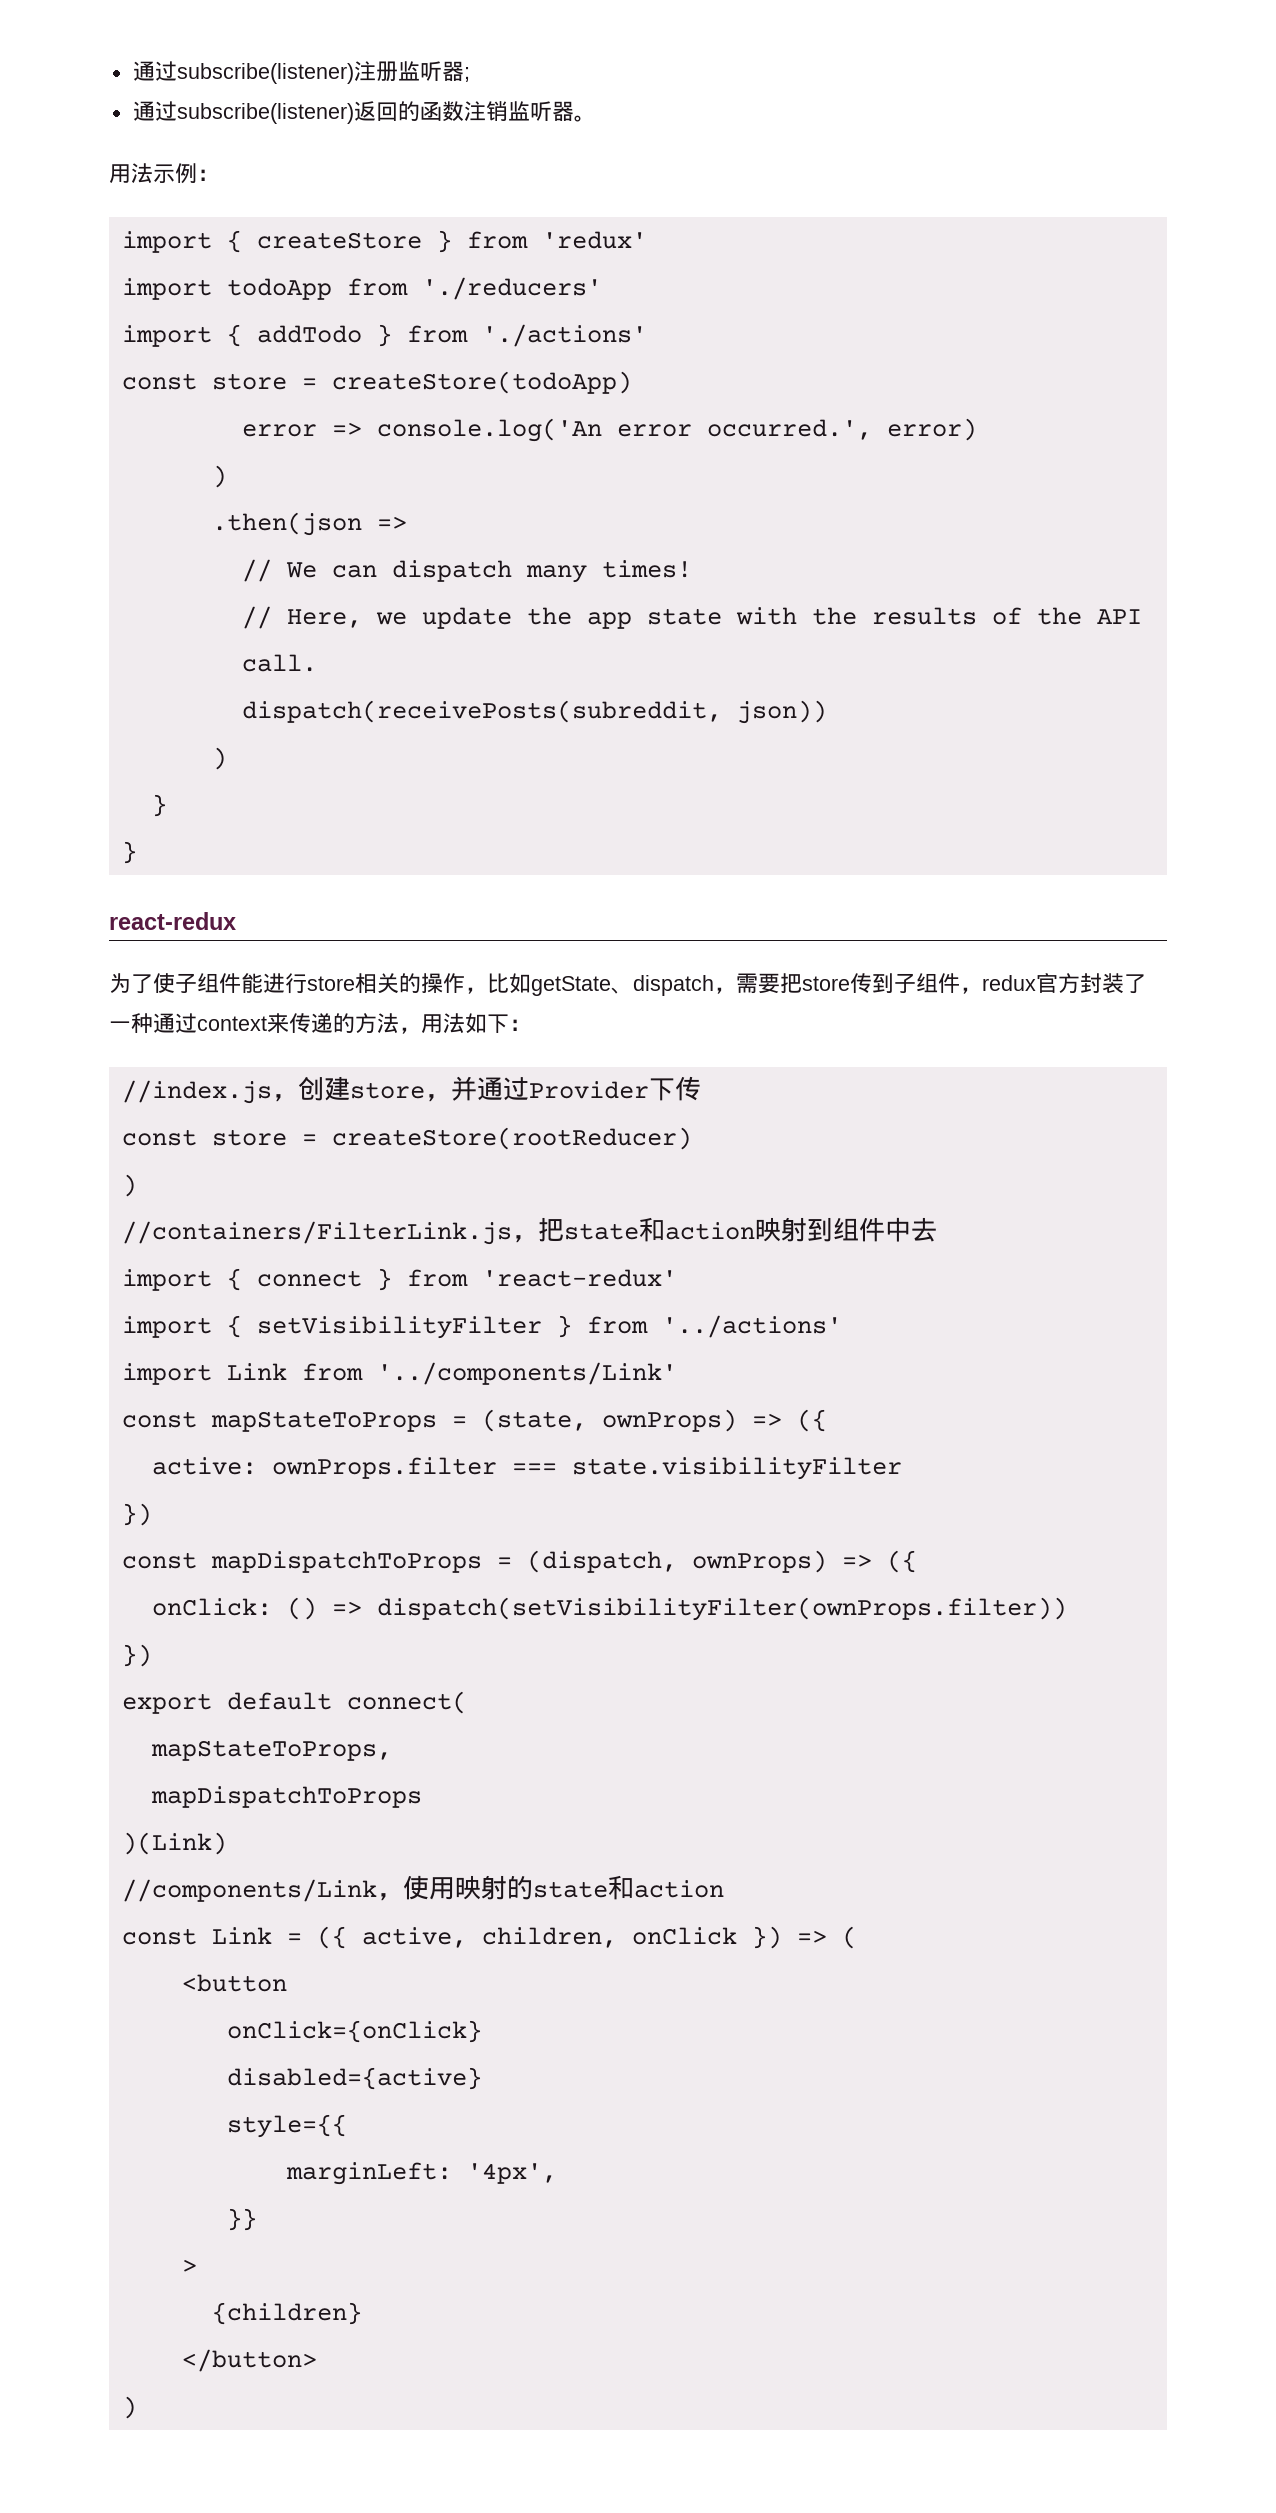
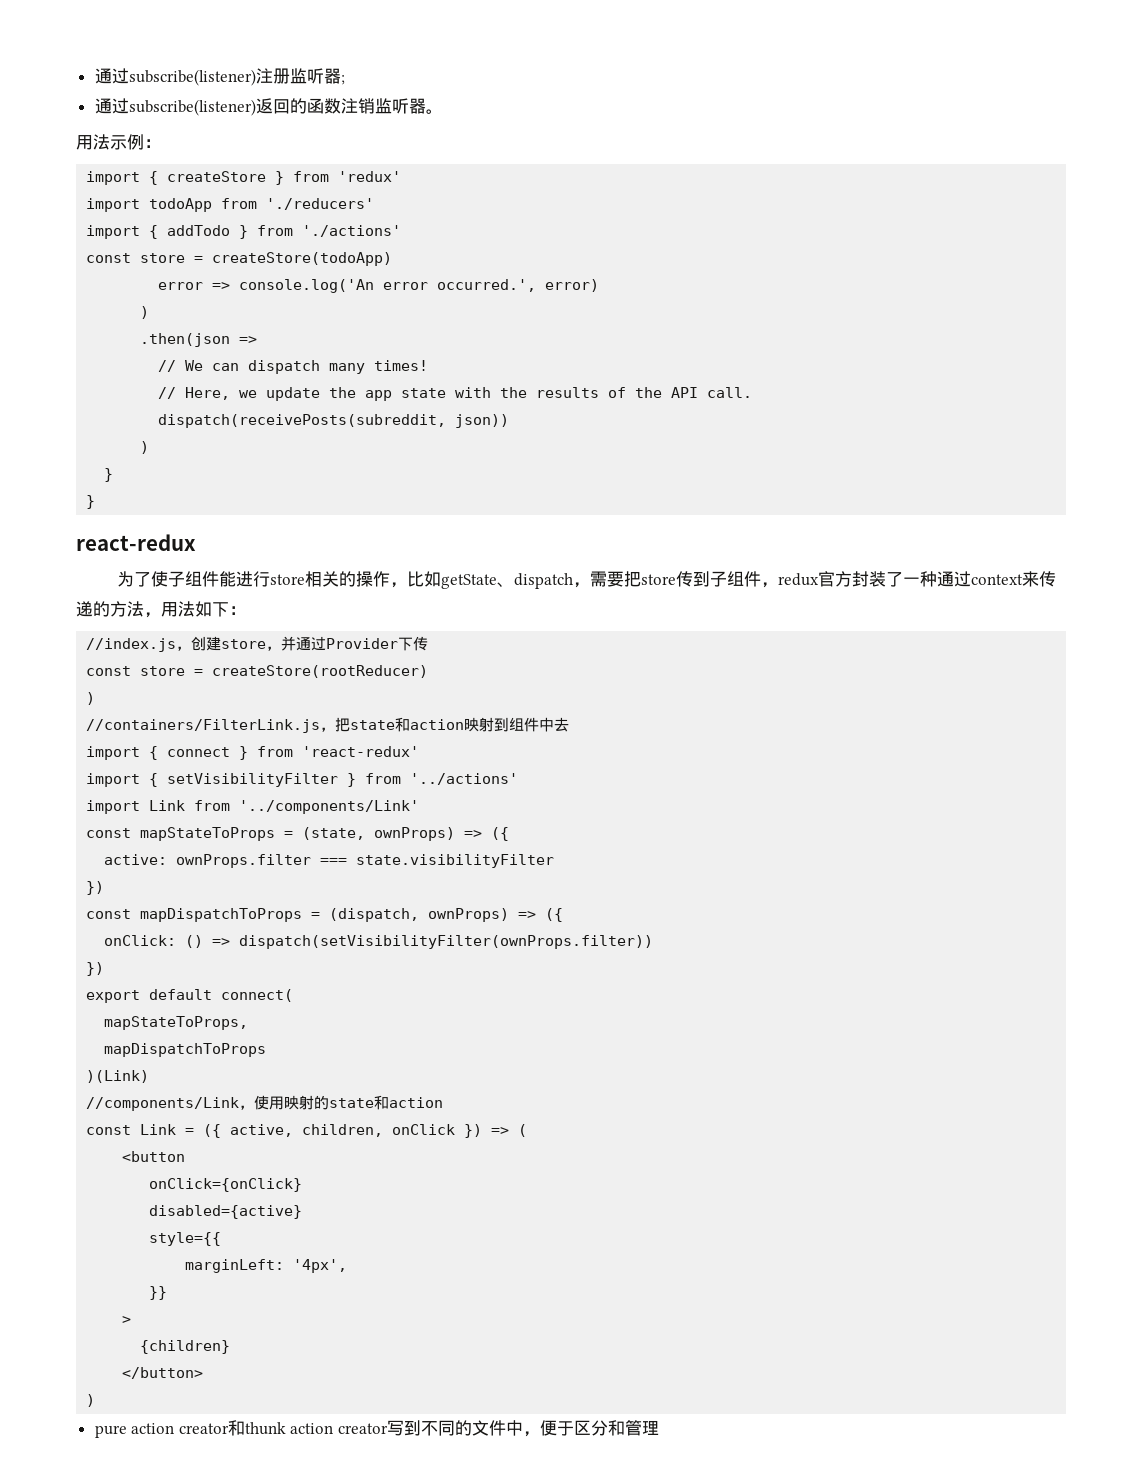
(137, 2407) none -> [94,1420,660,1438] // pure action creator和thunk action creator写到不同的文件中，便于区分和管理

